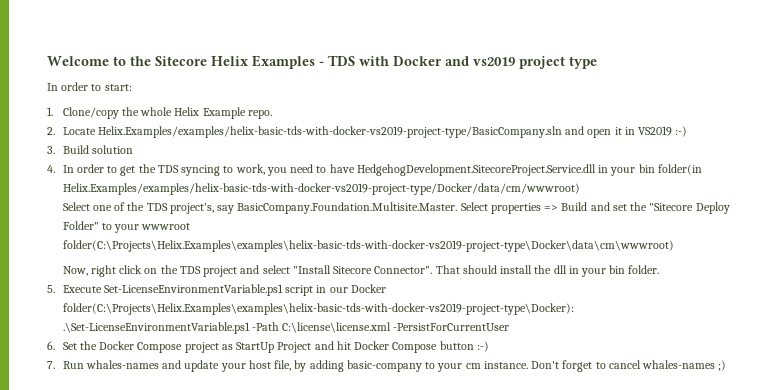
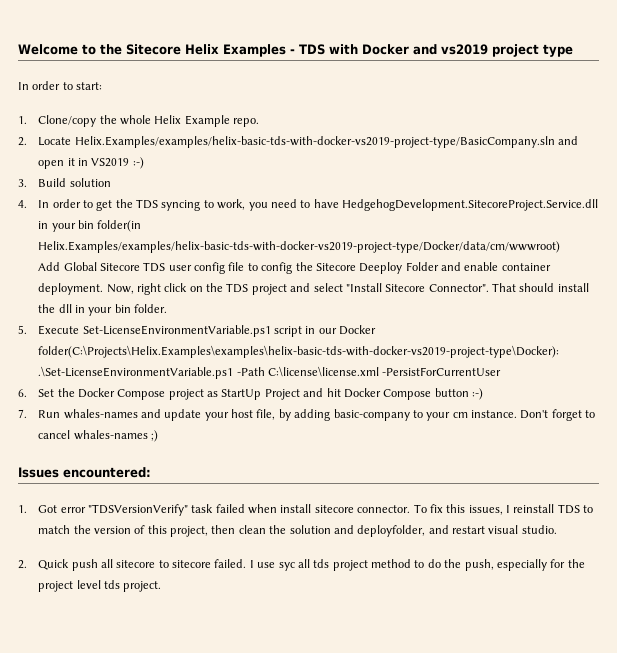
[62,202,730,214] [62,221,191,233] [62,240,674,252] Select one of the TDS project's, say BasicCompany.Foundation.Multisite.Master. Select properties => Build and set the "Sitecore Deploy Folder" to your wwwroot folder(C:\Projects\Helix.Examples\examples\helix-basic-tds-with-docker-vs2019-project-type\Docker\data\cm\wwwroot) // -> [38,262,551,274] [38,283,104,295] Add Global Sitecore TDS user config file to config the Sitecore Deeploy Folder and enable container deployment.
(727, 365) none -> [18,467,151,478] [18,504,594,516] [38,525,557,537] [18,559,585,571] [38,580,162,592] // Issues encountered: // 1. Got error "TDSVersionVerify" task failed when install sitecore connector. To fix this issues, I reinstall TDS to match the version of this project, then clean the solution and deployfolder, and restart visual studio. // 2. Quick push all sitecore to sitecore failed. I use syc all tds project method to do the push, especially for the project level tds project.

